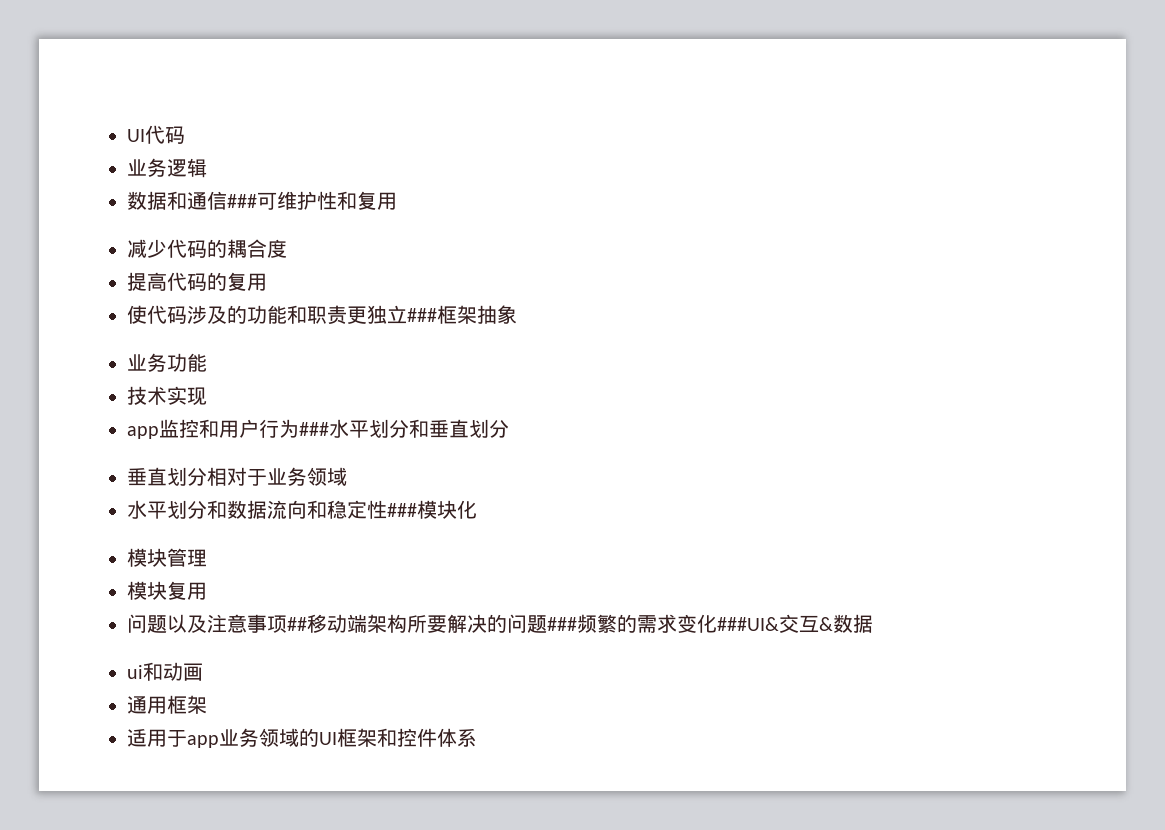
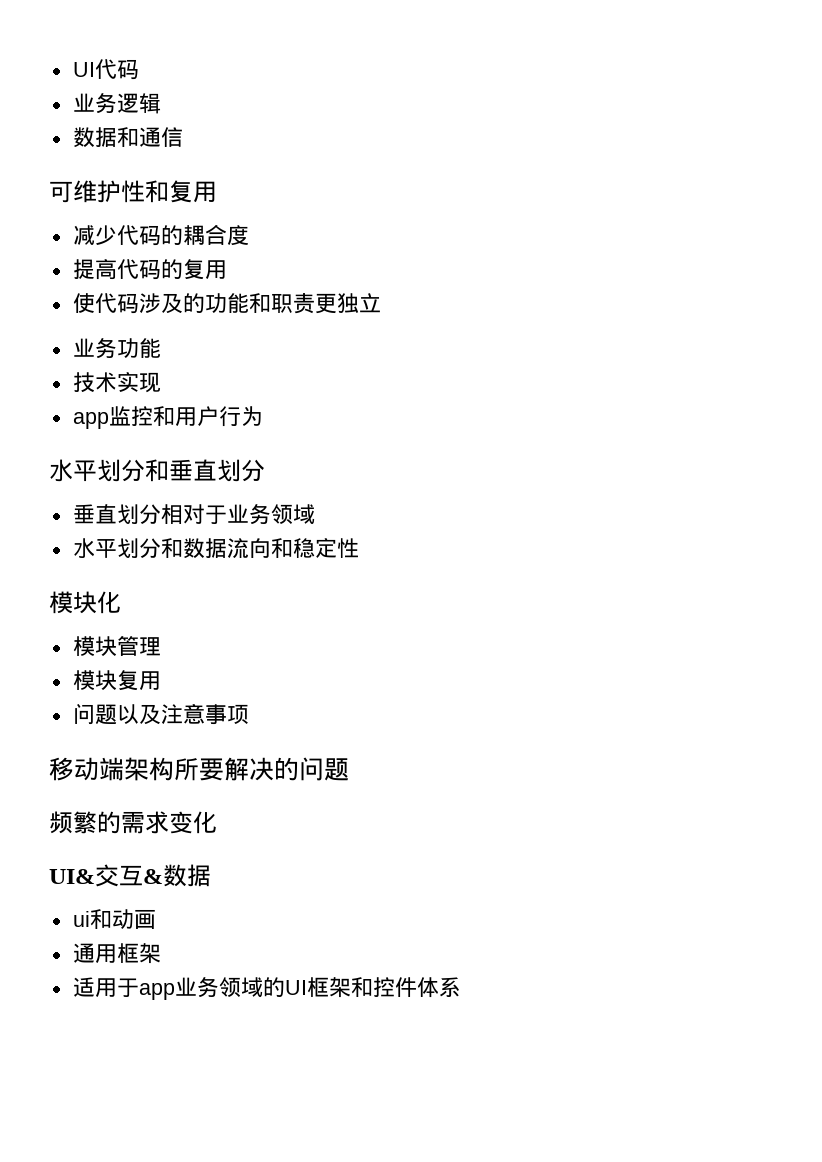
[227,194,257,208] ### -> (183, 137) //
[407,305,517,324] ###框架抽象 -> (381, 303) none
[299,422,329,436] ### -> (263, 416) //
[387,503,417,517] ### -> (359, 548) //
[287,617,307,631] ## -> (249, 714) //
[547,617,577,631] ### -> (349, 769) //
[717,617,779,631] ###UI& -> [49,869,95,884] // UI&

